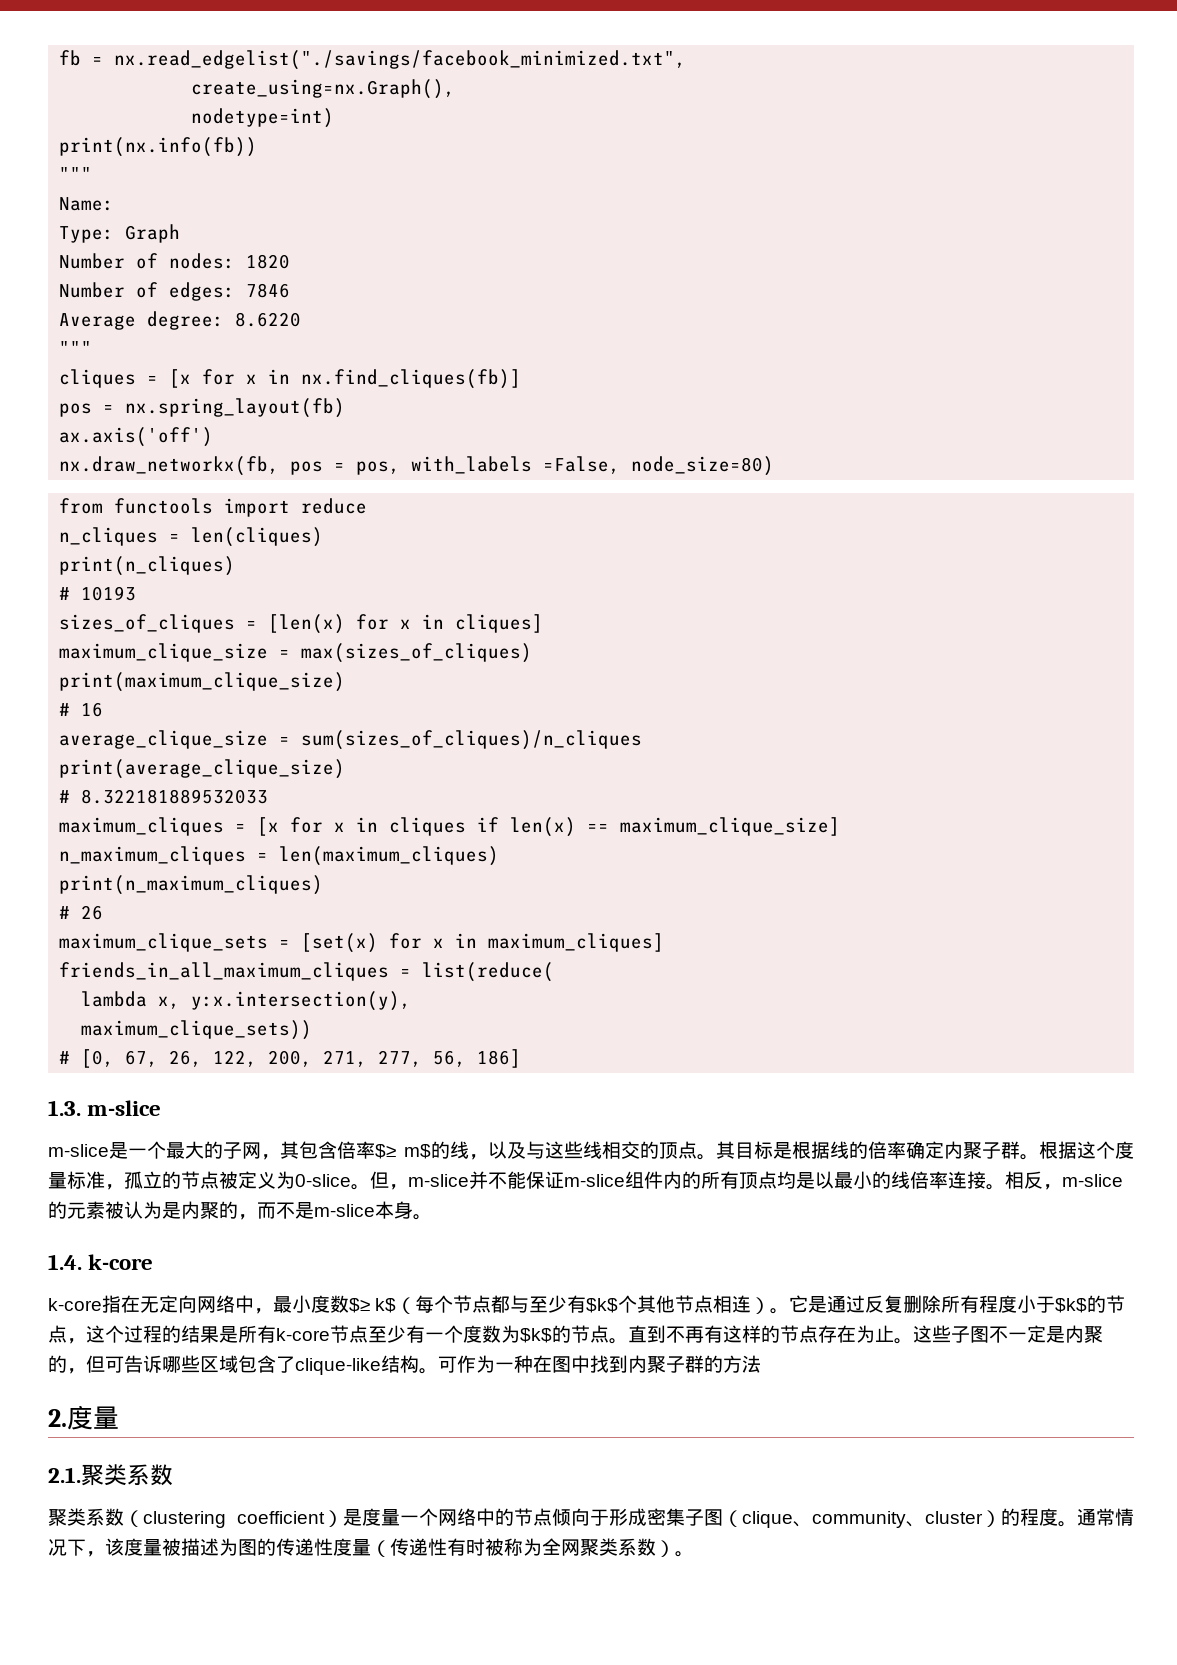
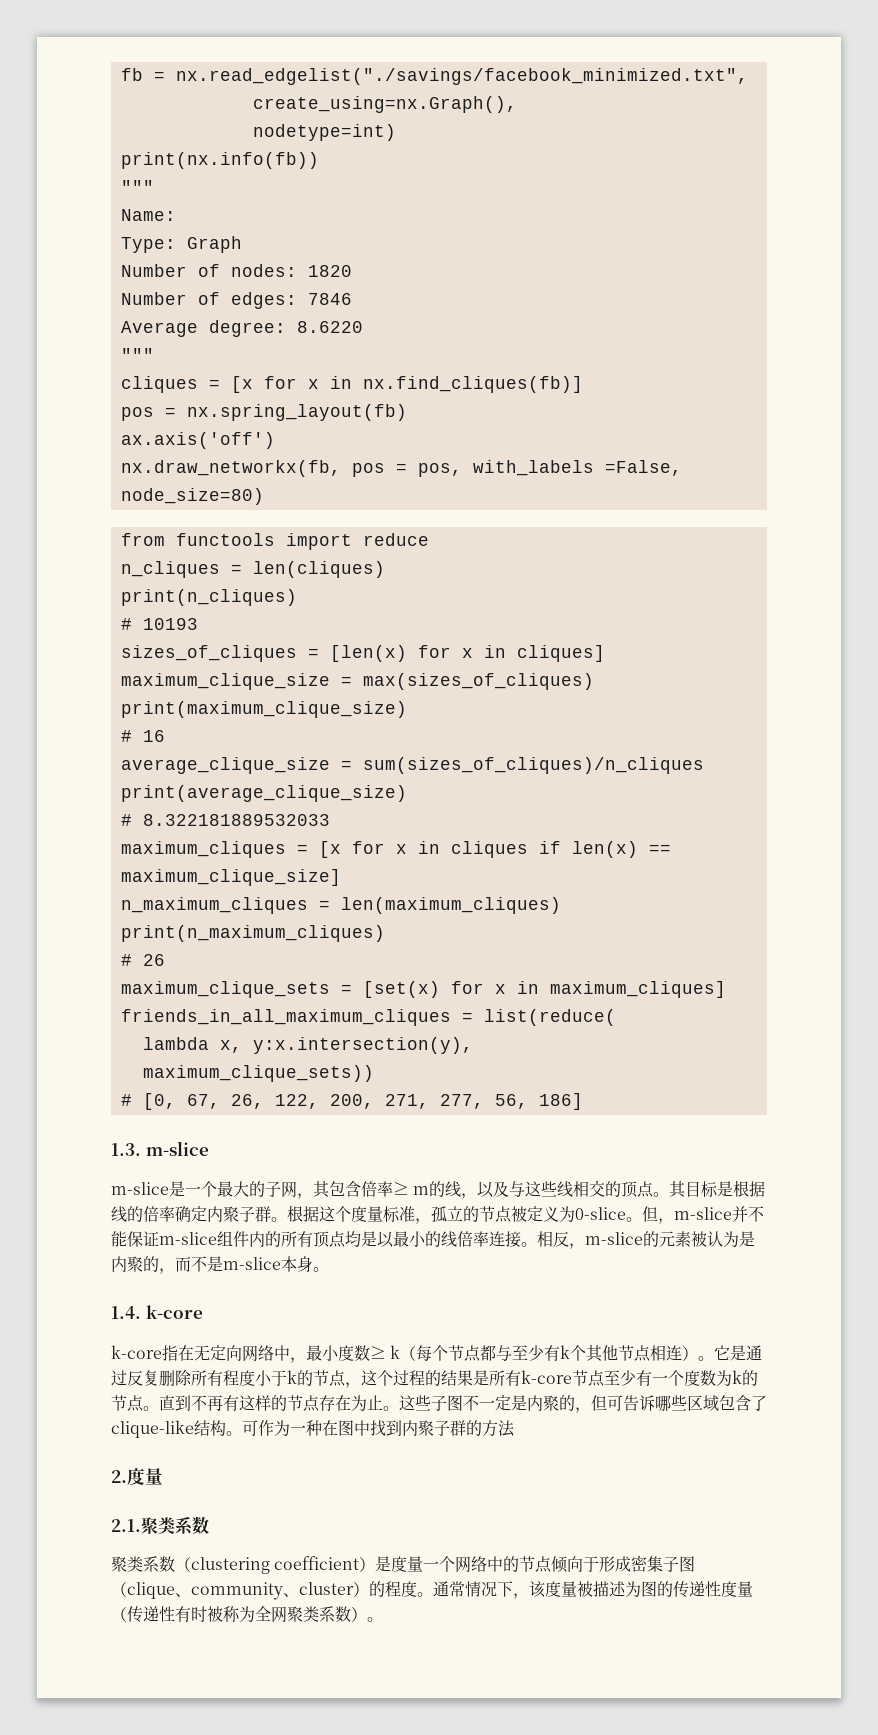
[375,1144,431,1159] $≥ m$ -> [393,1182,430,1195] ≥ m
[349,1298,397,1313] $≥ k$ -> [370,1345,401,1359] ≥ k
[586,1298,619,1313] $k$ -> [560,1345,571,1359] k
[1055,1298,1088,1313] $k$ -> [287,1370,297,1384] k
[520,1328,552,1343] $k$ -> [732,1370,742,1384] k

